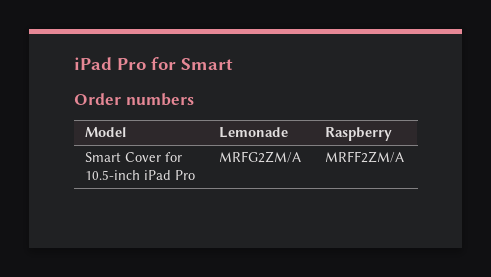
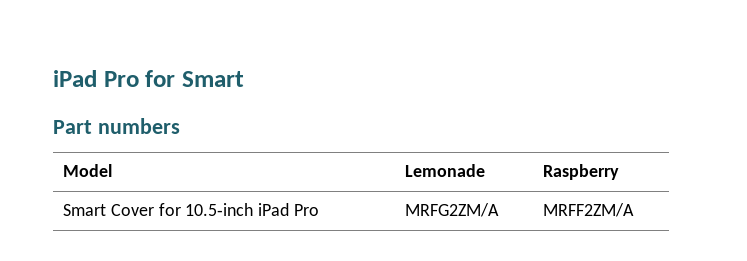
[74,93,121,105] Order -> [53,120,92,134] Part

